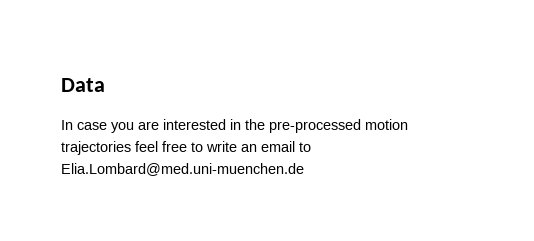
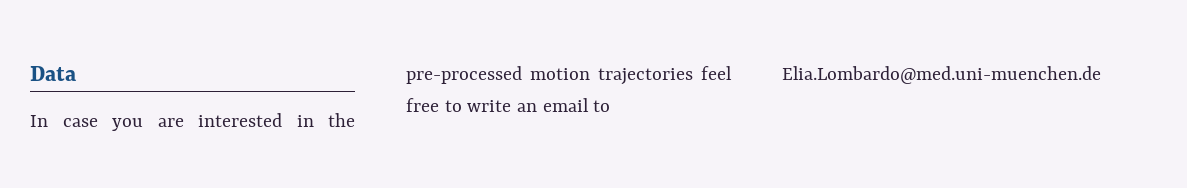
[61,163,304,176] Elia.Lombard@med.uni-muenchen.de -> [782,66,1101,84] Elia.Lombardo@med.uni-muenchen.de

